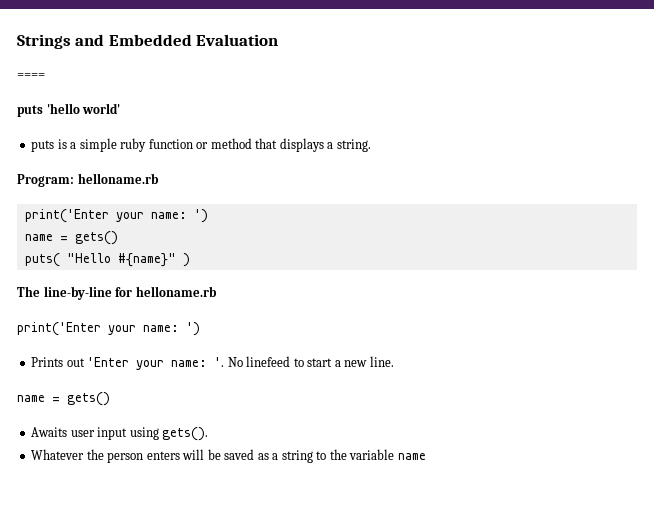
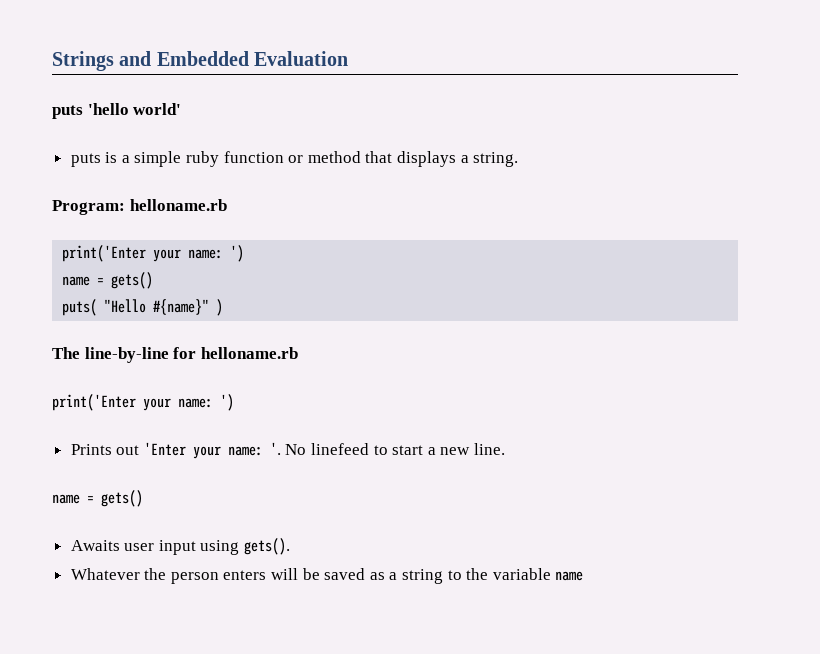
[17,73,45,79] // ==== -> (349, 58) none

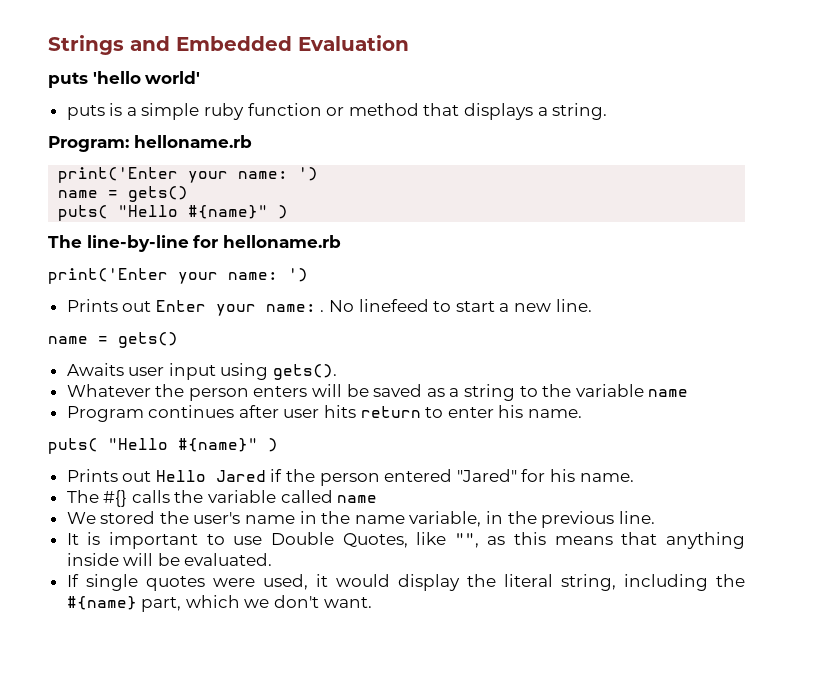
[143,442,281,459] 'Enter your name: '. -> [155,300,325,316] Enter your name: .
(584, 576) none -> [66,405,583,422] [48,438,278,454] [66,469,634,486] [66,490,378,507] [66,511,655,528] [66,532,745,549] [66,553,273,566] [66,574,745,591] [66,595,372,612] // Program continues after user hits return to enter his name. // puts( "Hello #{name}" ) // Prints out Hello Jared if the person entered "Jared" for his name. // The #{} calls the variable called name // We stored the user's name in the name variable, in the previous line. // It is important to use Double Quotes, like "", as this means that anything inside will be evaluated. // If single quotes were used, it would display the literal string, including the #{name} part, which we don't want.

